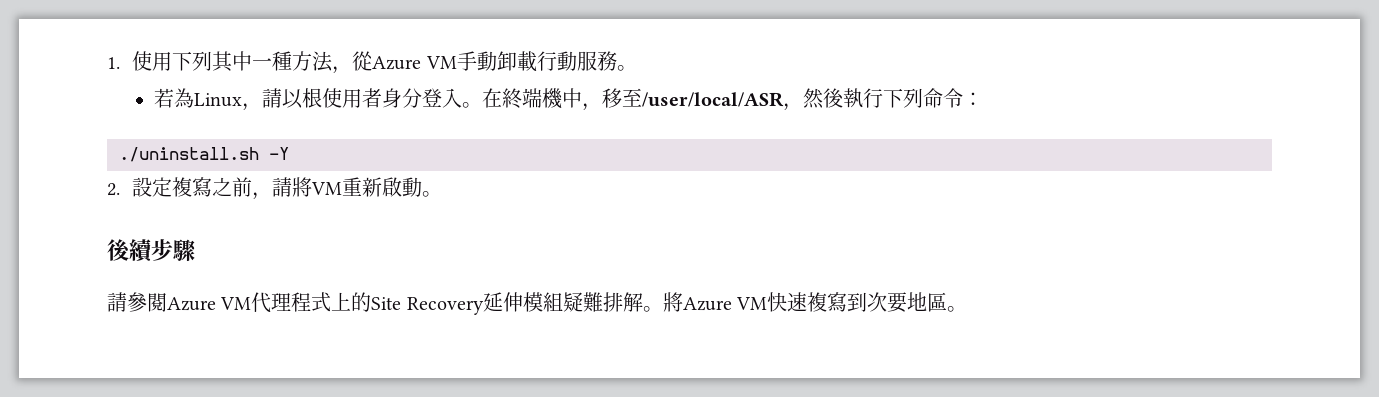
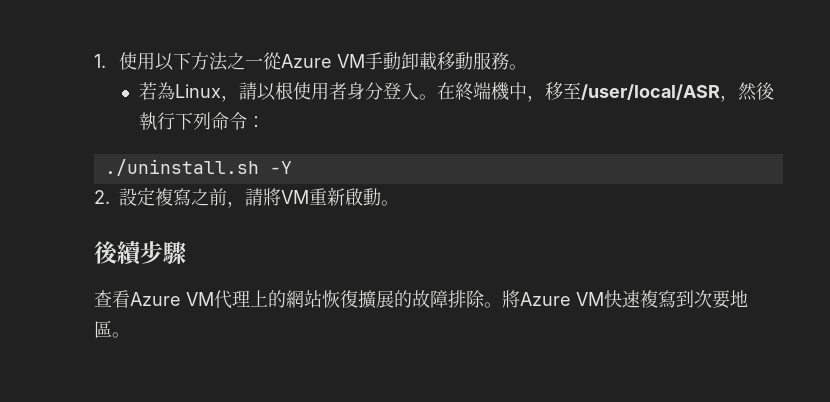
[172,51,353,74] 下列其中一種方法， -> [154,52,263,71] 以下方法之一
[536,51,557,71] 行 -> [436,52,455,70] 移
[107,292,167,312] 請參閱 -> [94,290,130,308] 查看
[291,292,643,315] 程式上的Site Recovery延伸模組疑難排解 -> [250,290,485,309] 上的網站恢復擴展的故障排除

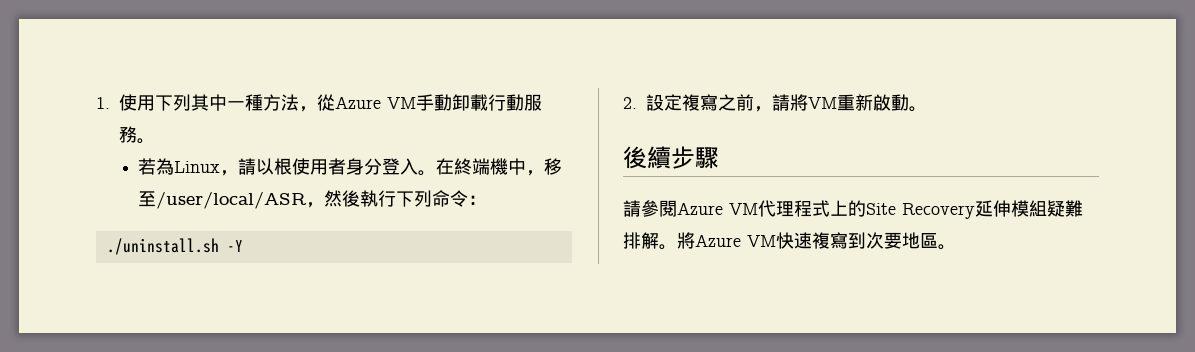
[154,52,263,71] 以下方法之一 -> [155,94,318,112] 下列其中一種方法，
[436,52,455,70] 移 -> [488,94,507,111] 行
[94,290,130,308] 查看 -> [623,200,677,217] 請參閱
[250,290,485,309] 上的網站恢復擴展的故障排除 -> [794,200,1083,219] [623,232,659,249] 程式上的Site Recovery延伸模組疑難排解

